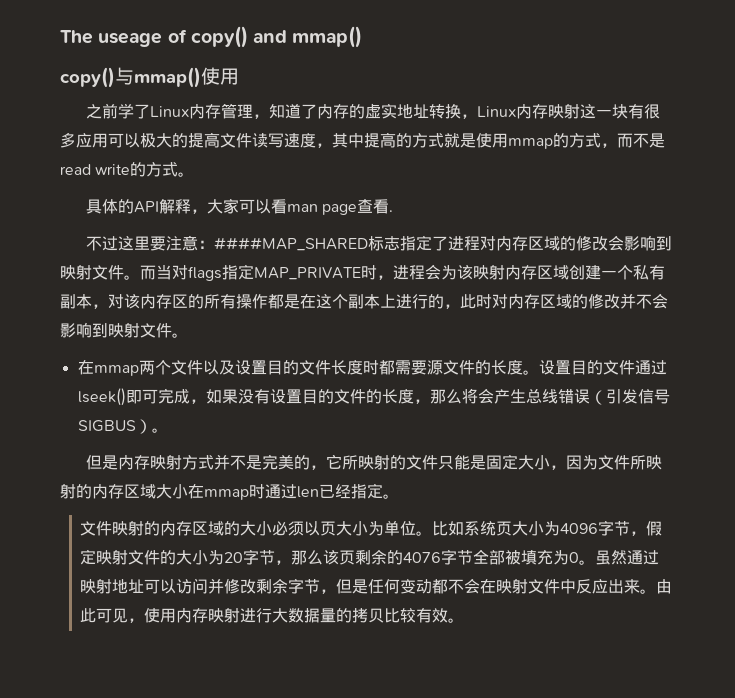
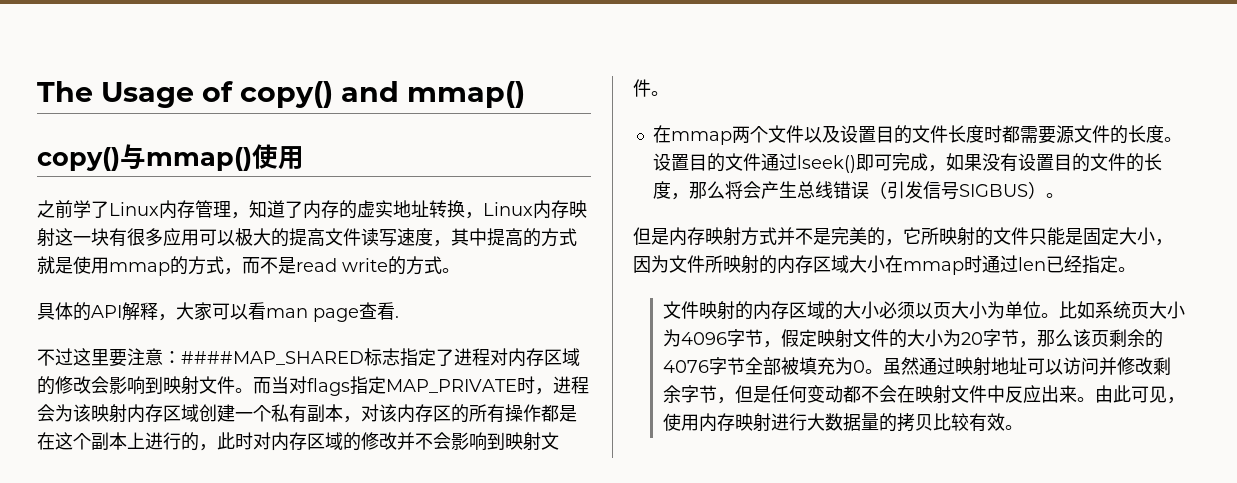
[98,32,163,47] useage -> [101,82,194,108] Usage

